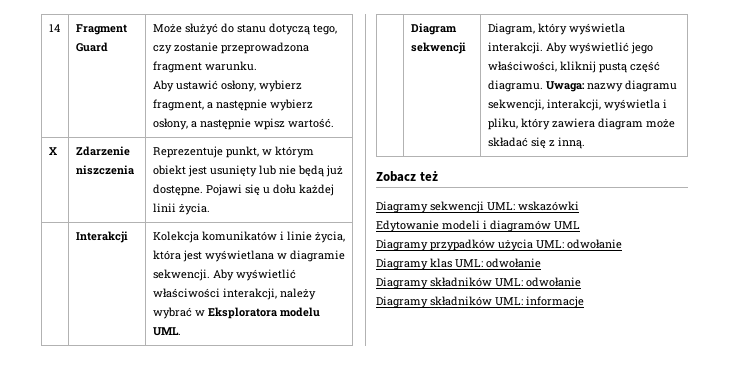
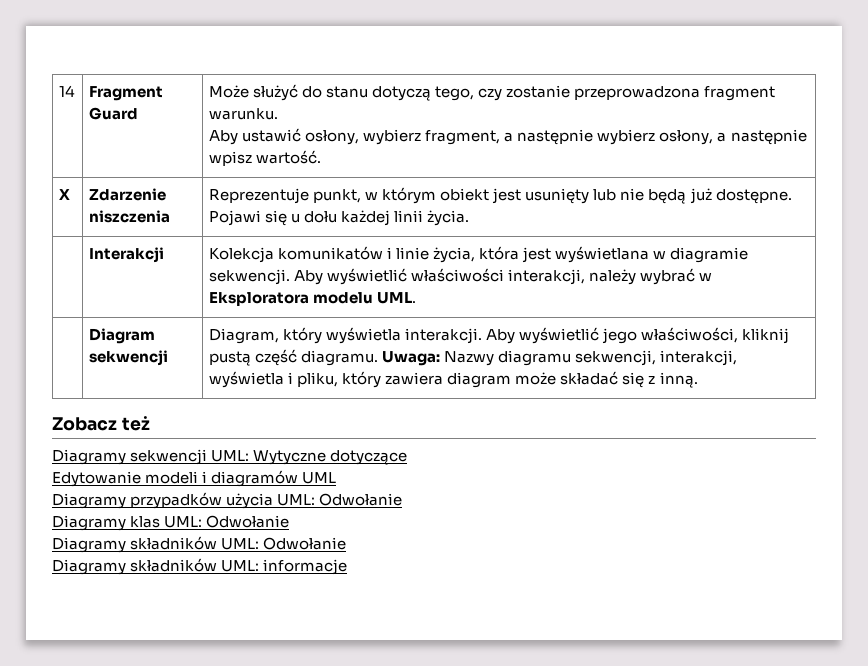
[586,83,623,92] nazwy -> [444,351,495,366] Nazwy
[518,201,579,211] wskazówki -> [253,450,408,465] Wytyczne dotyczące
[567,239,622,249] odwołanie -> [319,493,403,506] Odwołanie
[486,258,541,268] [376,277,581,289] odwołanie // Diagramy składników UML: odwołanie -> [206,515,290,528] [52,536,347,553] Odwołanie // Diagramy składników UML: Odwołanie

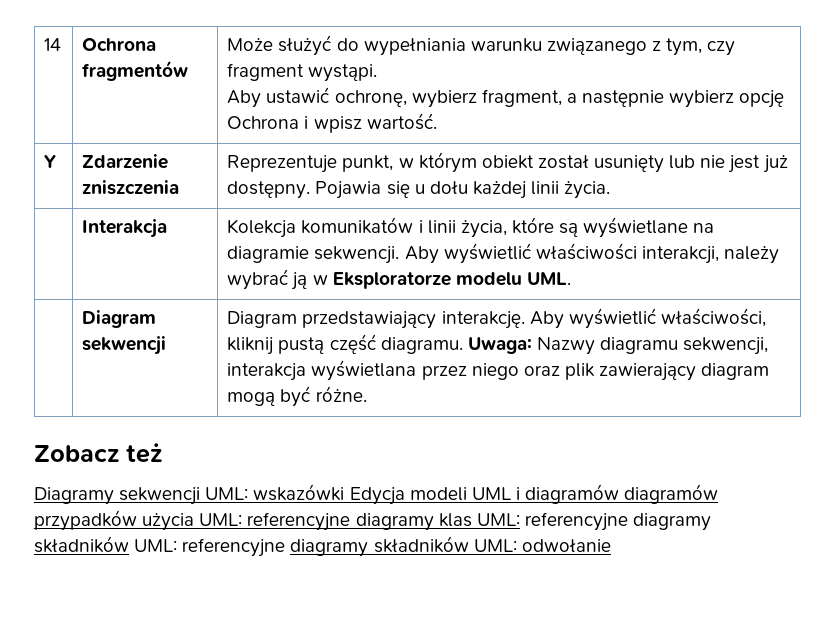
[88,86,163,101] [88,107,138,120] Fragment Guard -> [82,38,157,51] [82,60,189,81] Ochrona fragmentów
[326,85,776,101] [208,108,278,120] stanu dotyczą tego, czy zostanie przeprowadzona fragment warunku. -> [363,38,736,56] [227,63,378,82] wypełniania warunku związanego z tym, czy fragment wystąpi.
[305,130,360,145] osłony, -> [334,90,407,107] ochronę,
[659,129,807,145] osłony, a następnie -> [739,90,785,108] [227,116,309,129] opcję Ochrona i
[58,189,70,200] X -> [44,155,57,168] Y
[88,210,170,223] niszczenia -> [82,180,180,195] zniszczenia
[492,188,522,204] jest -> [537,155,589,169] został
[648,188,792,204] [208,210,261,226] będą już dostępne. Pojawi -> [728,155,788,173] [227,181,382,199] jest już dostępny. Pojawia
[88,247,164,263] Interakcji -> [82,219,168,238] Interakcja
[396,246,667,263] linie życia, która jest wyświetlana w -> [427,217,715,238] linii życia, które są wyświetlane na
[699,273,713,281] [208,292,309,306] w Eksploratora -> [291,272,451,290] ją w Eksploratorze
[208,327,638,344] Diagram, który wyświetla interakcji. Aby wyświetlić jego -> [227,308,656,329] Diagram przedstawiający interakcję. Aby wyświetlić
[660,350,738,366] [208,371,698,388] interakcji, wyświetla i pliku, który zawiera diagram może składać się z inną. -> [227,360,770,381] [227,386,367,407] interakcja wyświetlana przez niego oraz plik zawierający diagram mogą być różne.
[253,450,408,465] [52,470,337,487] [52,492,403,509] [52,515,290,531] [52,536,347,553] [52,558,348,575] Wytyczne dotyczące // Edytowanie modeli i diagramów UML // Diagramy przypadków użycia UML: Odwołanie // Diagramy klas UML: Odwołanie // Diagramy składników UML: Odwołanie // Diagramy składników UML: informacje -> [253,484,719,505] [34,510,712,531] [34,536,611,557] wskazówki Edycja modeli UML i diagramów diagramów przypadków użycia UML: referencyjne diagramy klas UML: referencyjne diagramy składników UML: referencyjne diagramy składników UML: odwołanie

